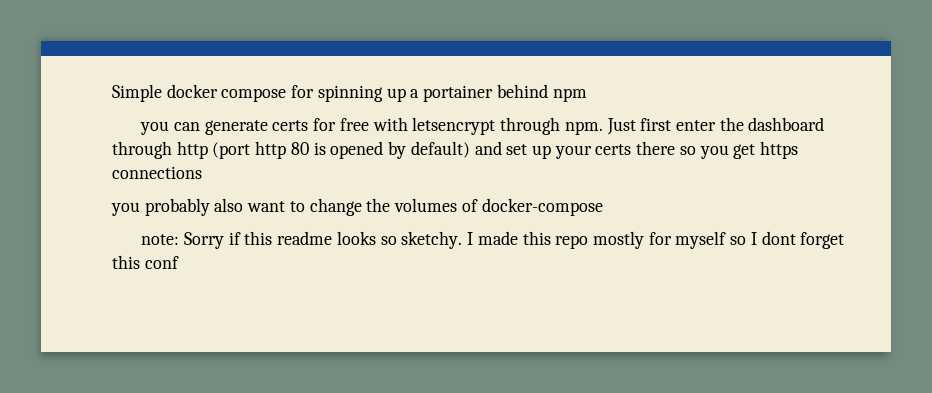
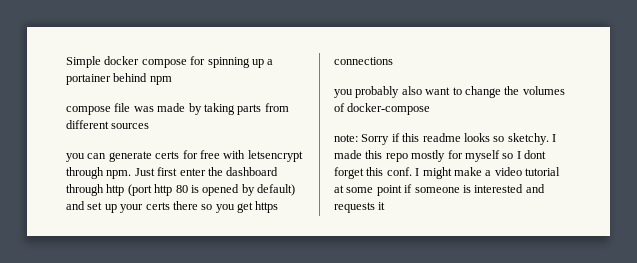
(587, 95) none -> [66,103,289,115] [66,120,150,129] // compose file was made by taking parts from different sources
[144,256,179,269] conf -> [386,167,560,179] [334,184,545,196] [334,202,386,213] conf. I might make a video tutorial at some point if someone is interested and requests it

